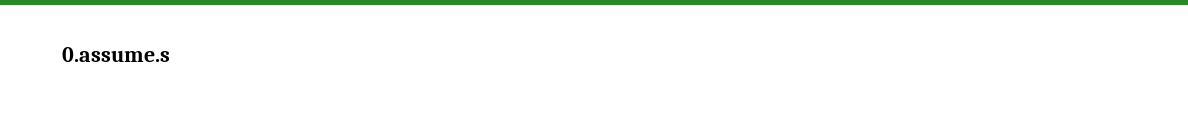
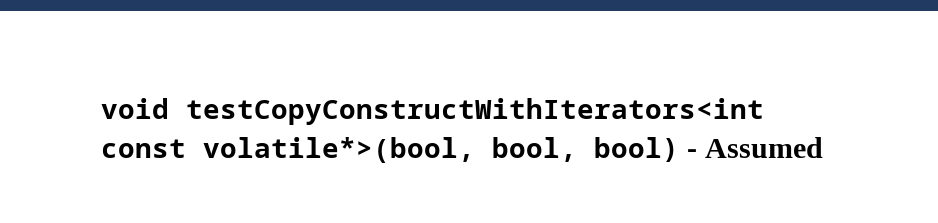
[62,47,170,62] 0.assume.s -> [101,98,764,125] [101,137,824,163] void testCopyConstructWithIterators<int const volatile*>(bool, bool, bool) - Assumed

